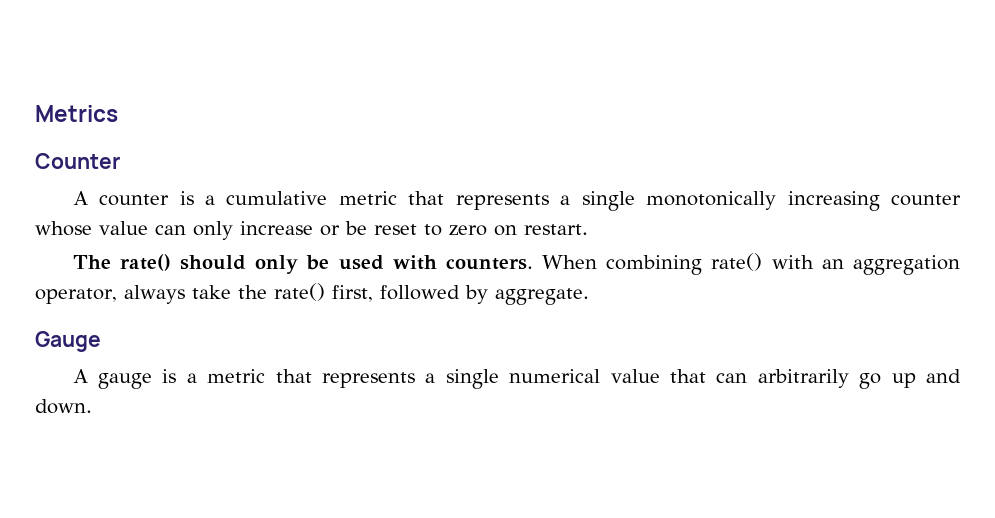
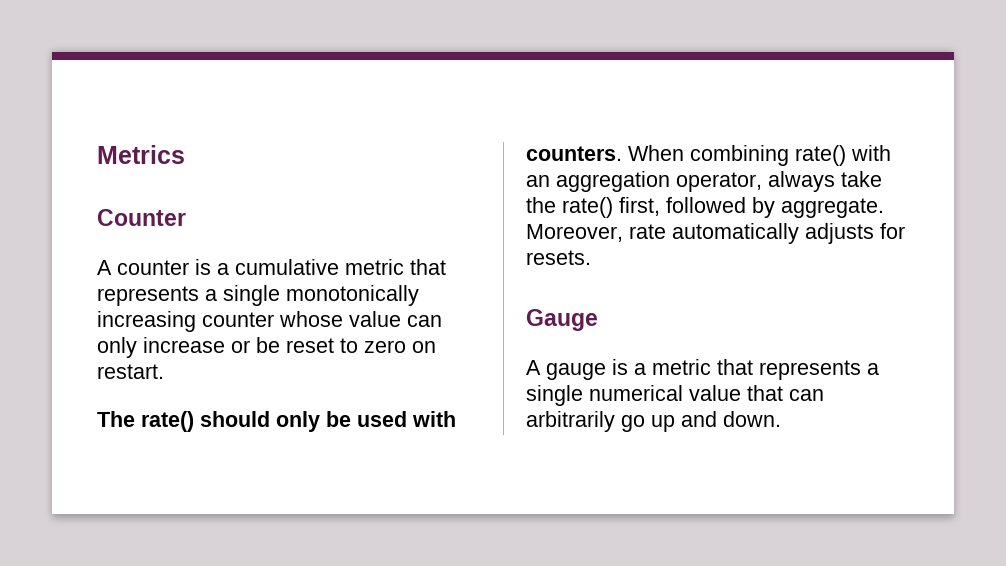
(589, 296) none -> [526,223,905,244] [526,250,591,265] Moreover, rate automatically adjusts for resets.

